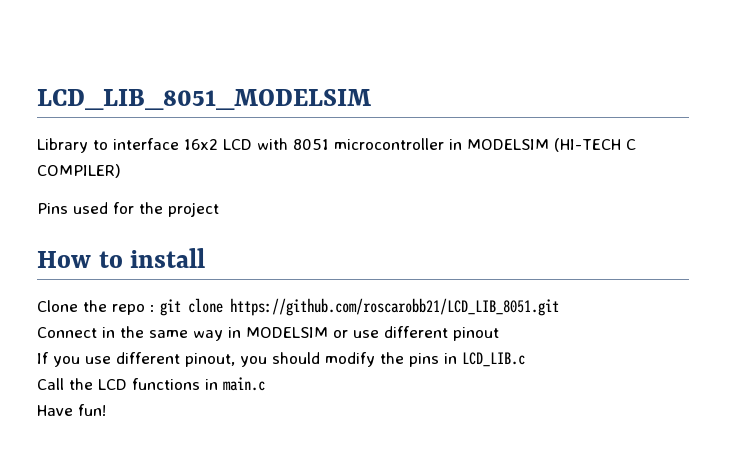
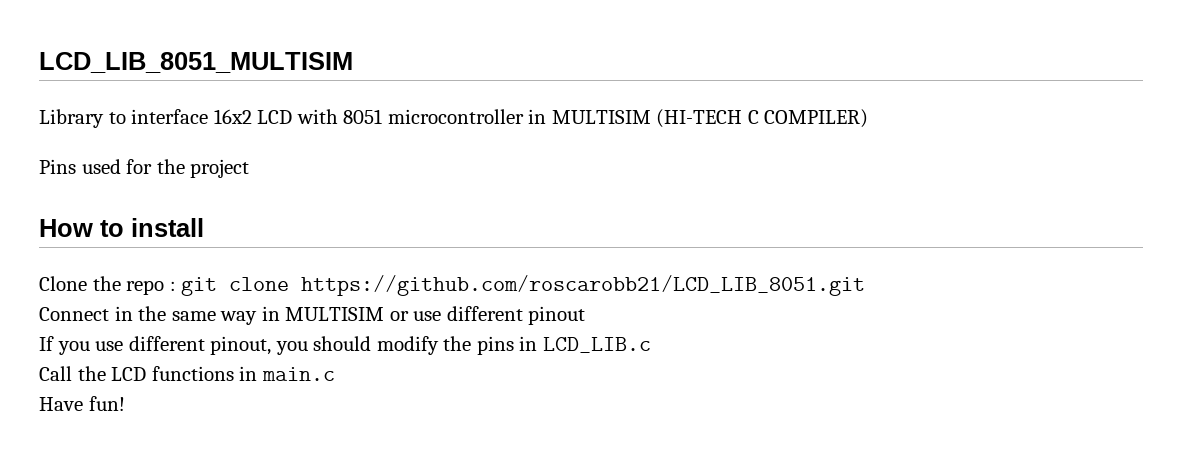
[37,89,371,110] LCD_LIB_8051_MODELSIM -> [39,52,353,73] LCD_LIB_8051_MULTISIM
[467,139,549,150] MODELSIM -> [551,110,651,124] MULTISIM
[246,327,328,338] MODELSIM -> [285,307,385,321] MULTISIM

